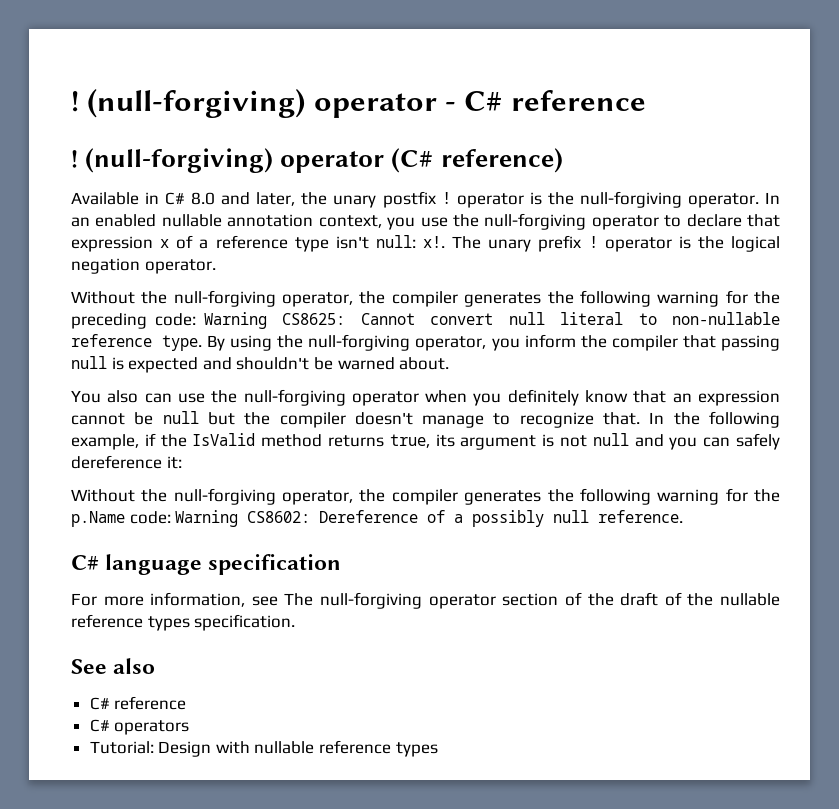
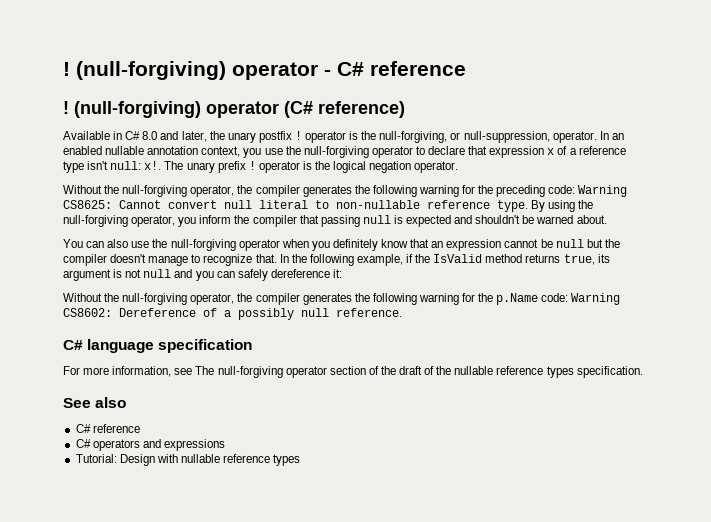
[579,191,682,208] null-forgiving -> [379,131,550,143] null-forgiving, or null-suppression,
[107,390,172,403] also can -> [86,239,129,248] can also
(190, 727) none -> [142,439,225,451] and expressions

